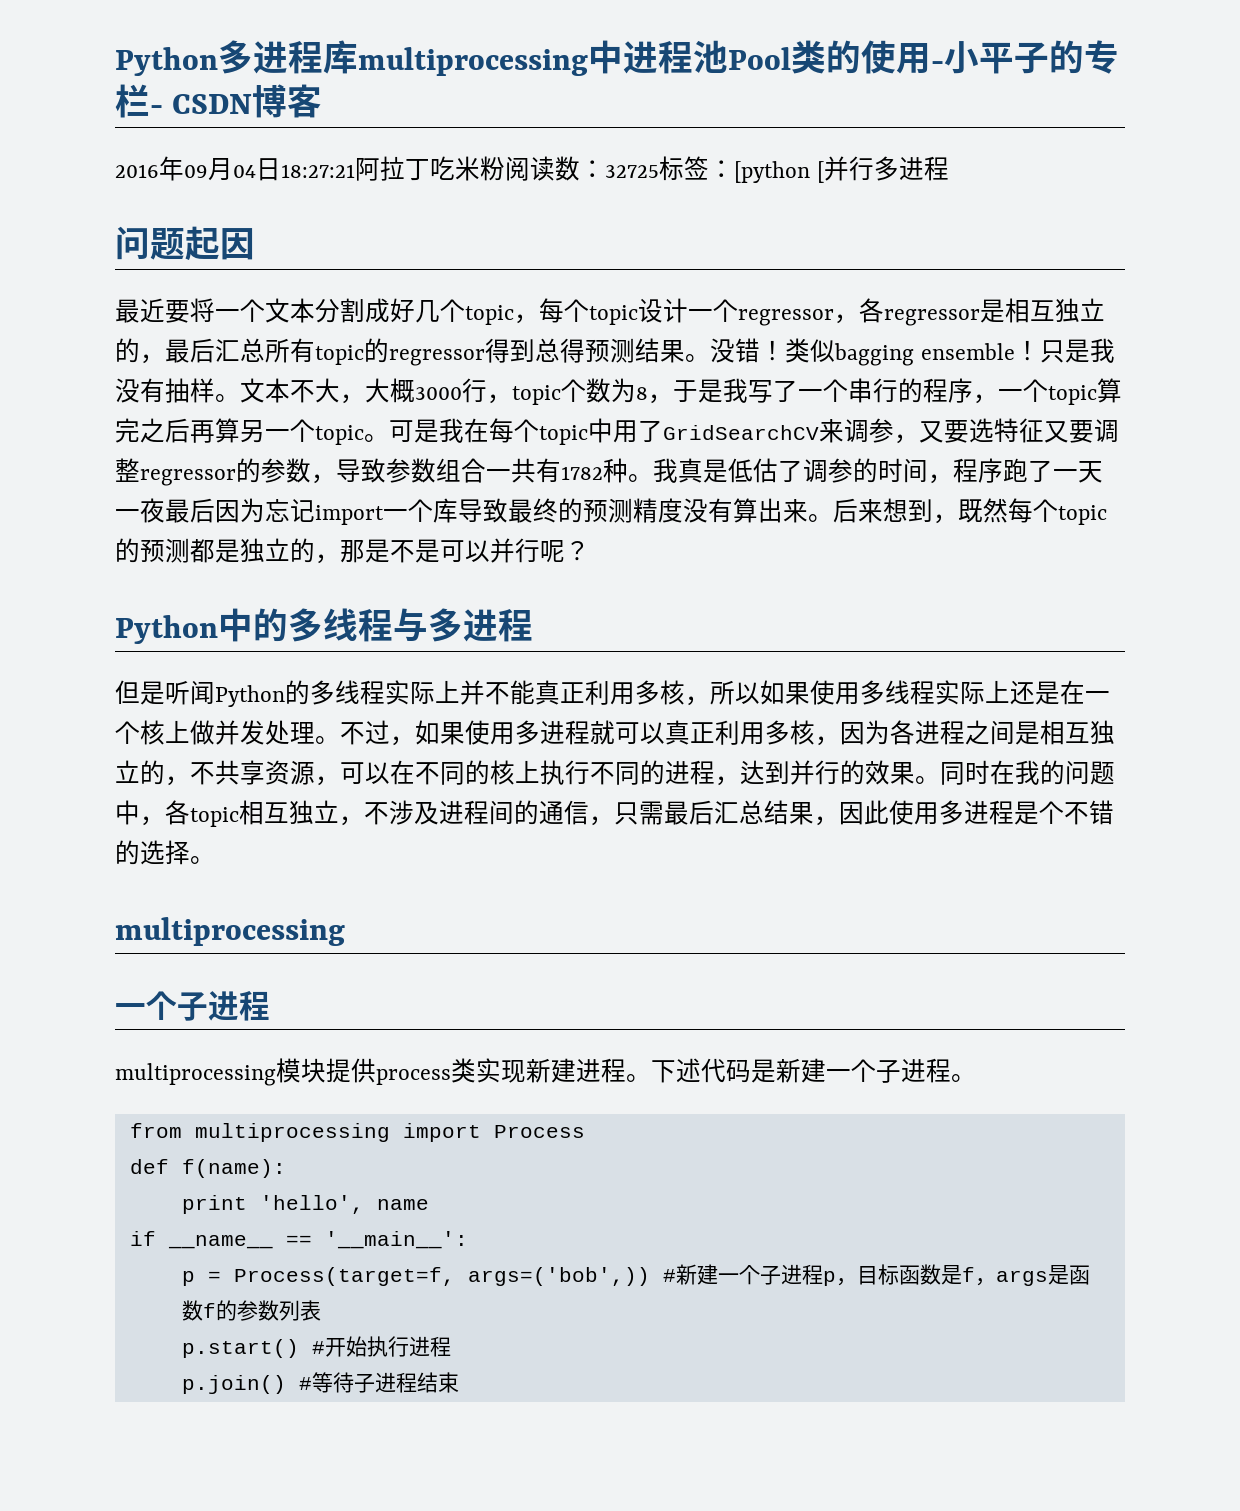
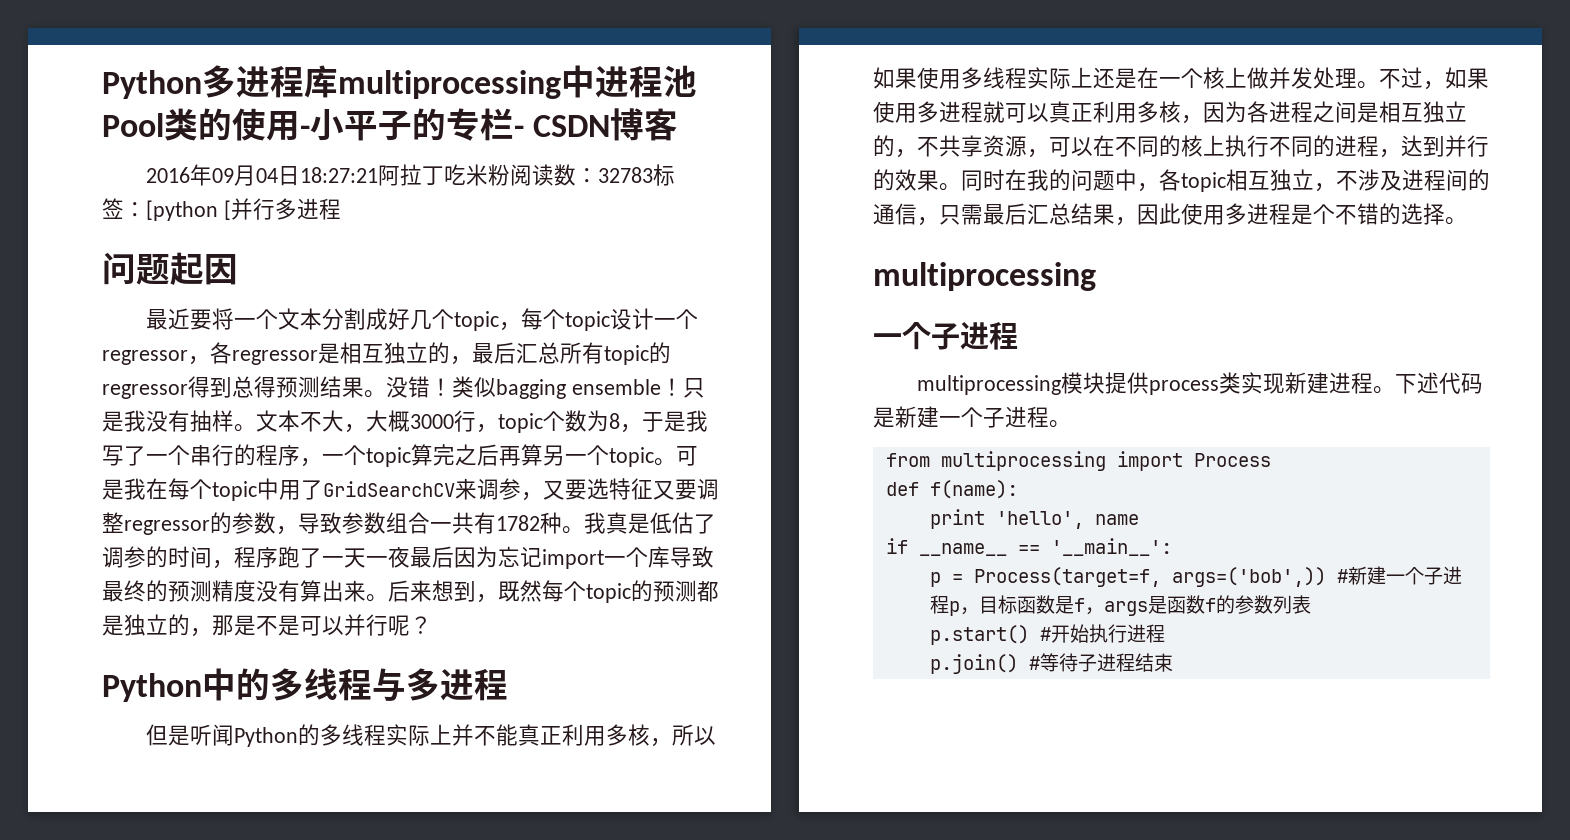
[605,165,659,178] 32725 -> [598,167,654,183] 32783

